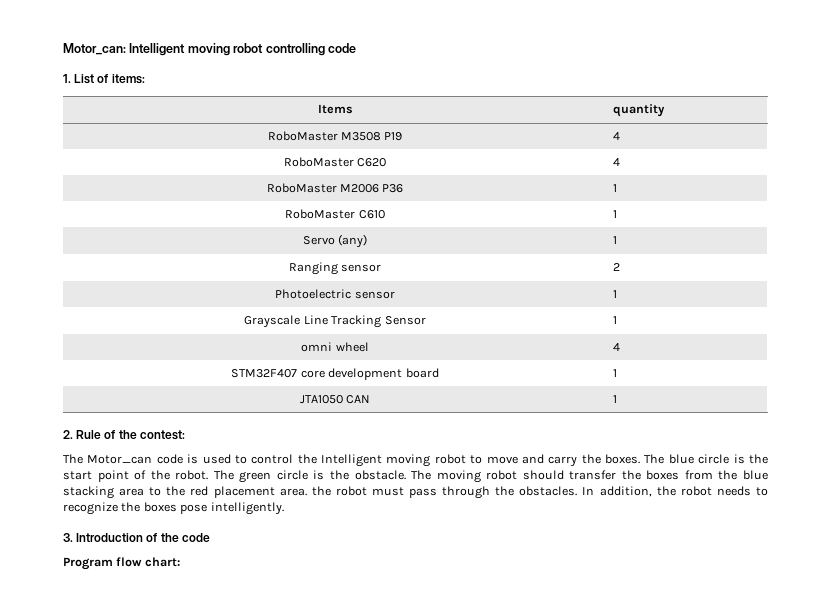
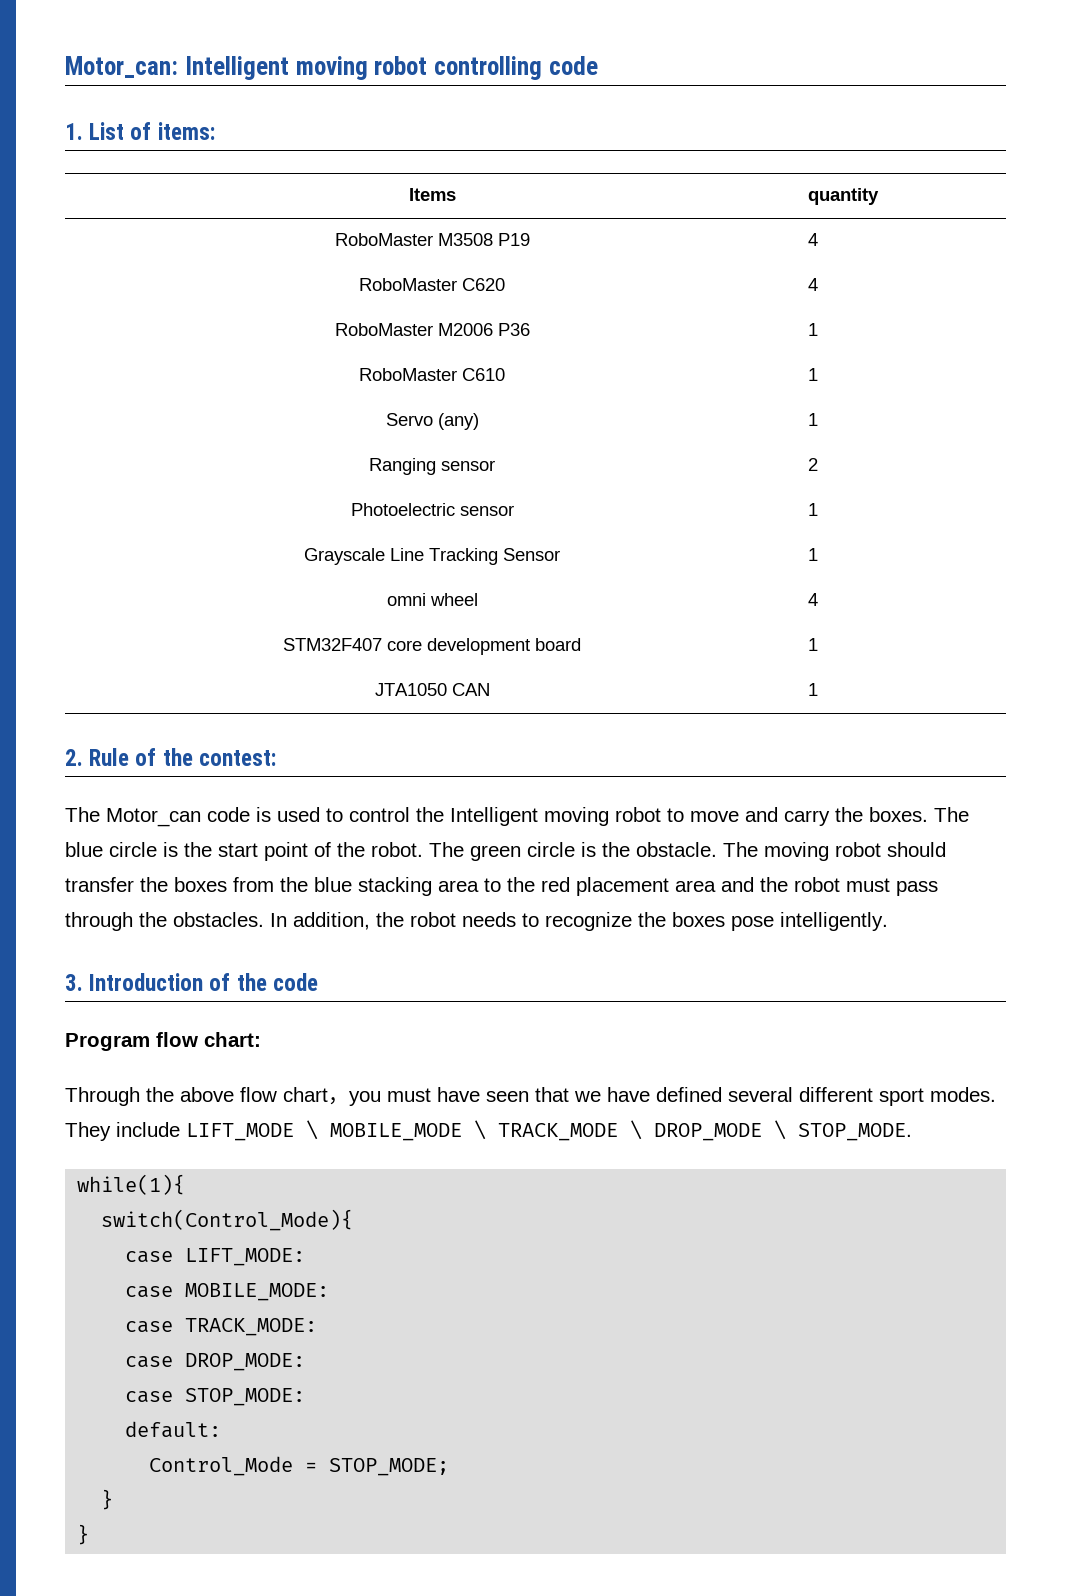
[279,488,307,496] area. -> [675,877,754,892] area and
(180, 562) none -> [65,1087,996,1106] [65,1120,912,1141] [77,1174,186,1195] [101,1209,354,1231] [125,1248,306,1266] [125,1283,330,1301] [125,1318,318,1336] [125,1353,306,1371] [125,1388,306,1406] [125,1421,222,1438] [149,1456,450,1476] [101,1489,114,1510] [77,1524,90,1545] // Through the above flow chart，you must have seen that we have defined several different sport modes. They include LIFT_MODE \ MOBILE_MODE \ TRACK_MODE \ DROP_MODE \ STOP_MODE. // while(1){ // switch(Control_Mode){ // case LIFT_MODE: // case MOBILE_MODE: // case TRACK_MODE: // case DROP_MODE: // case STOP_MODE: // default: // Control_Mode = STOP_MODE; // } // }

